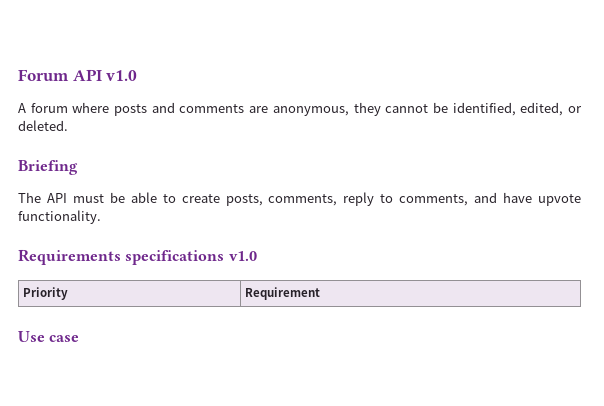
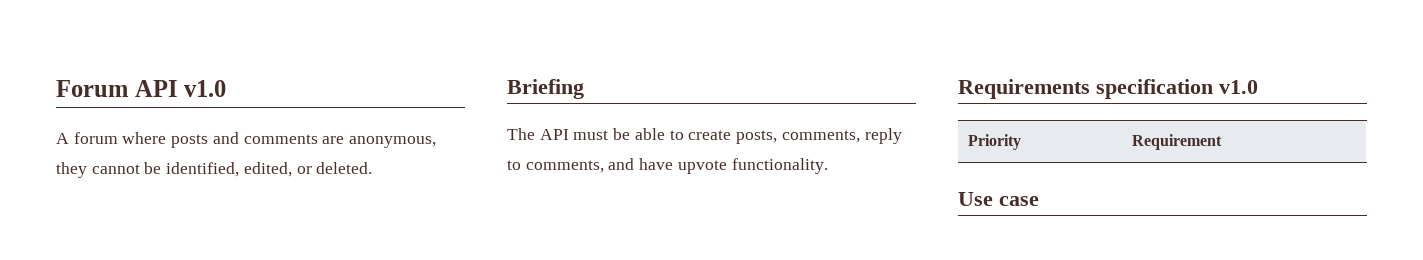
[125,250,225,265] specifications -> [1096,79,1213,99] specification

